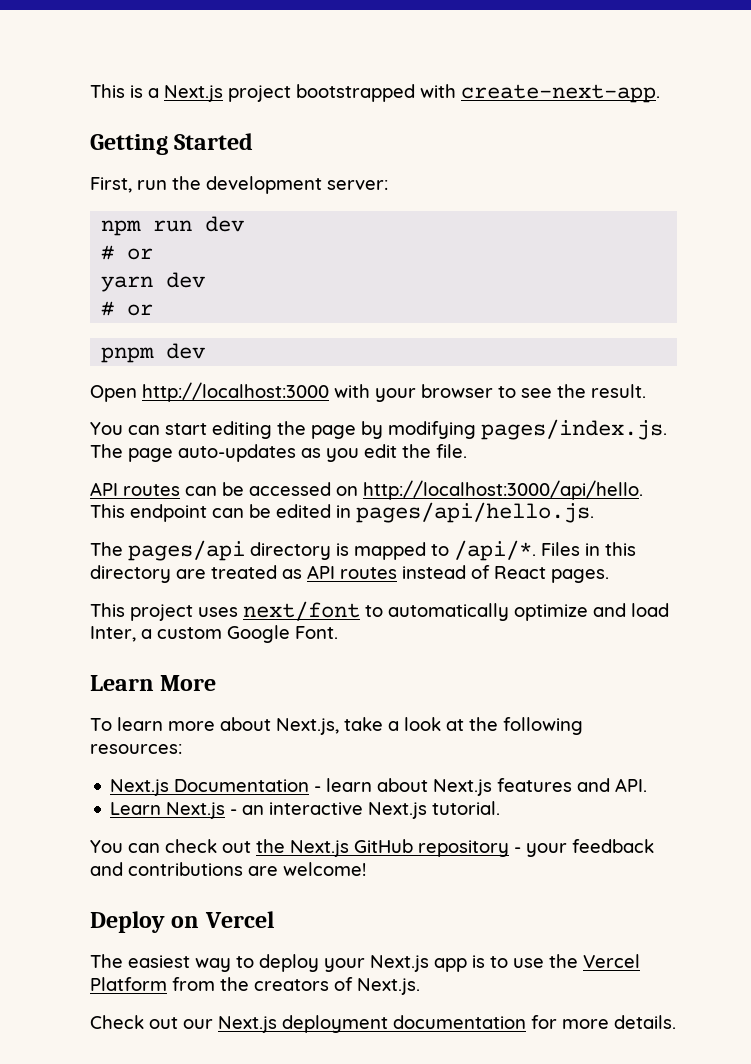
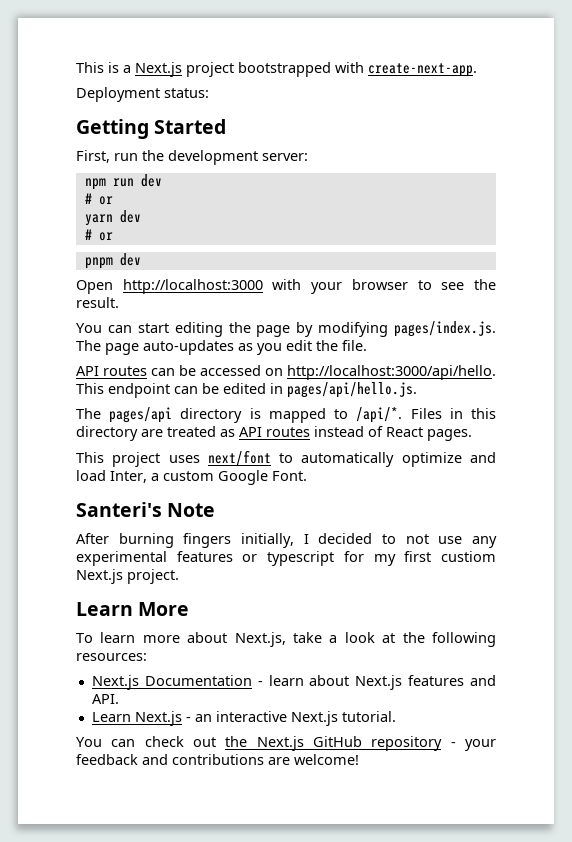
(660, 93) none -> [76,87,209,102] // Deployment status:
(338, 632) none -> [76,502,216,517] [76,533,498,548] [76,551,497,566] [76,569,179,584] // Santeri's Note // After burning fingers initially, I decided to not use any experimental features or typescript for my first custiom Next.js project.
[90,911,274,933] [90,954,640,972] [90,977,420,995] [90,1015,676,1033] // Deploy on Vercel // The easiest way to deploy your Next.js app is to use the Vercel Platform from the creators of Next.js. // Check out our Next.js deployment documentation for more details. -> (359, 759) none

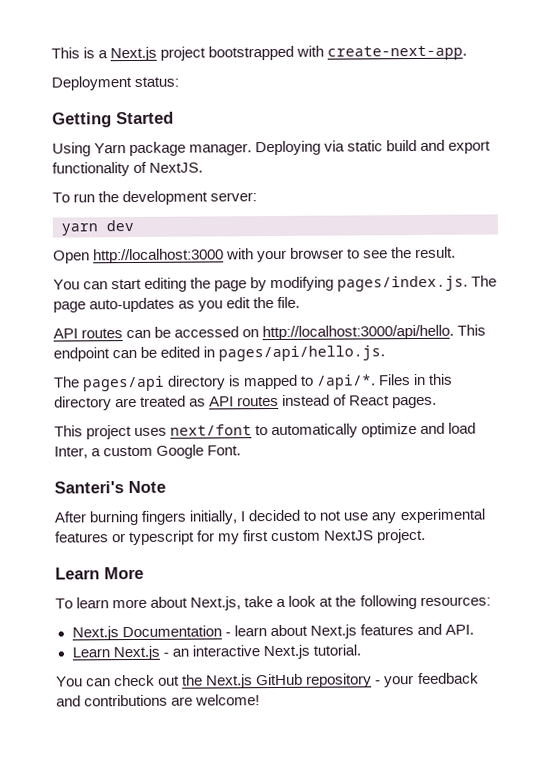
[76,150,308,165] [84,174,162,190] [84,193,113,205] [84,210,141,226] [84,229,113,241] [84,257,113,269] First, run the development server: // npm run dev // # or // yarn dev // # or // pnpm -> [52,139,492,157] [52,161,204,177] [52,190,258,206] [61,223,98,236] Using Yarn package manager. Deploying via static build and export functionality of NextJS. // To run the development server: // yarn
[441,551,497,562] [76,569,123,584] custiom Next.js -> [271,530,375,542] custom NextJS

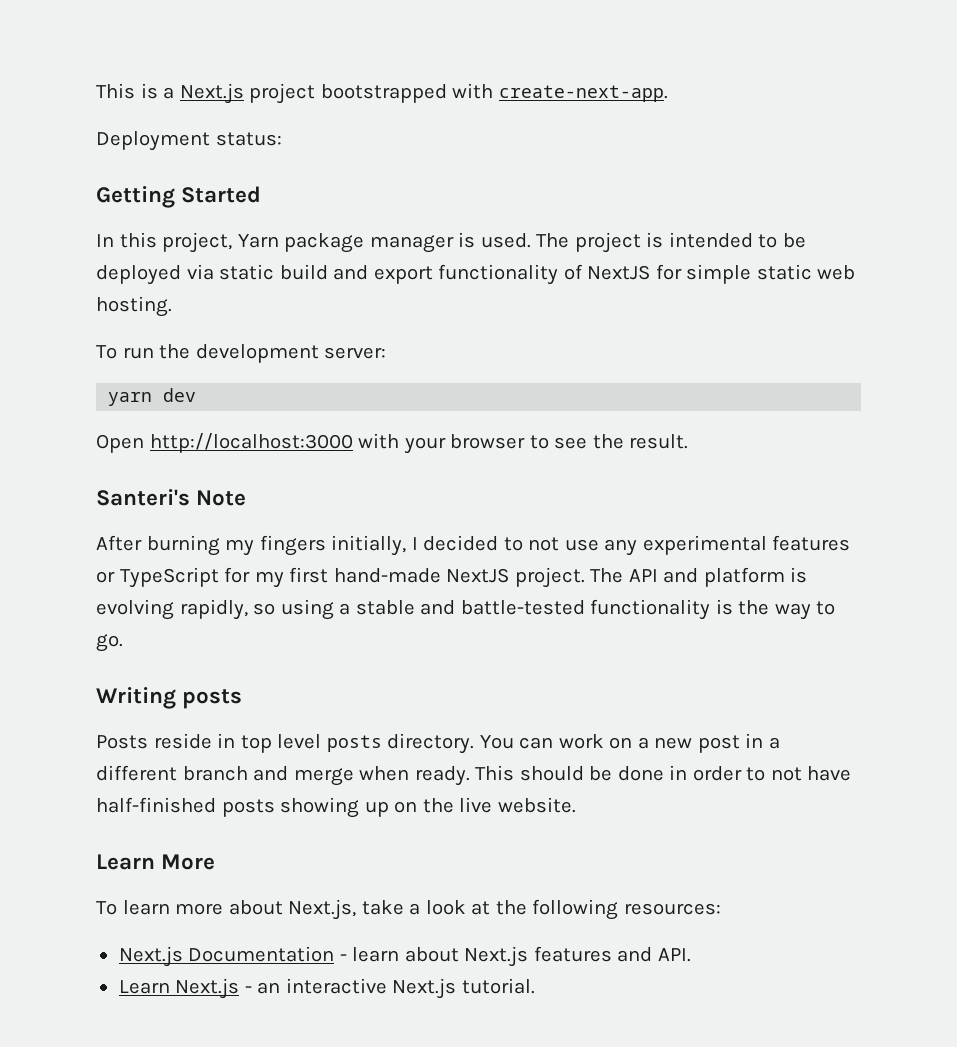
[52,140,322,157] Using Yarn package manager. Deploying -> [96,232,806,253] [96,265,181,285] In this project, Yarn package manager is used. The project is intended to be deployed
[149,162,204,173] NextJS. -> [587,264,856,284] [96,296,172,317] NextJS for simple static web hosting.
[53,275,498,292] [53,296,301,313] [53,324,487,341] [53,345,386,362] [53,373,454,392] [54,394,438,411] [54,422,477,440] [54,444,242,459] // You can start editing the page by modifying pages/index.js. The page auto-updates as you edit the file. // API routes can be accessed on http://localhost:3000/api/hello. This endpoint can be edited in pages/api/hello.js. // The pages/api directory is mapped to /api/*. Files in this directory are treated as API routes instead of React pages. // This project uses next/font to automatically optimize and load Inter, a custom Google Font. -> (689, 441) none
(139, 518) none -> [225,539,255,556] my
[129,530,196,546] typescript -> [119,567,219,588] TypeScript
[271,530,322,542] custom -> [333,568,441,583] hand-made
(427, 536) none -> [590,567,808,587] [96,599,836,620] [96,634,123,652] [96,687,243,709] [96,733,781,754] [96,765,852,786] [96,797,576,818] The API and platform is evolving rapidly, so using a stable and battle-tested functionality is the way to go. // Writing posts // Posts reside in top level posts directory. You can work on a new post in a different branch and merge when ready. This should be done in order to not have half-finished posts showing up on the live website.
[56,672,479,689] [56,694,261,707] // You can check out the Next.js GitHub repository - your feedback and contributions are welcome! -> (535, 986) none

